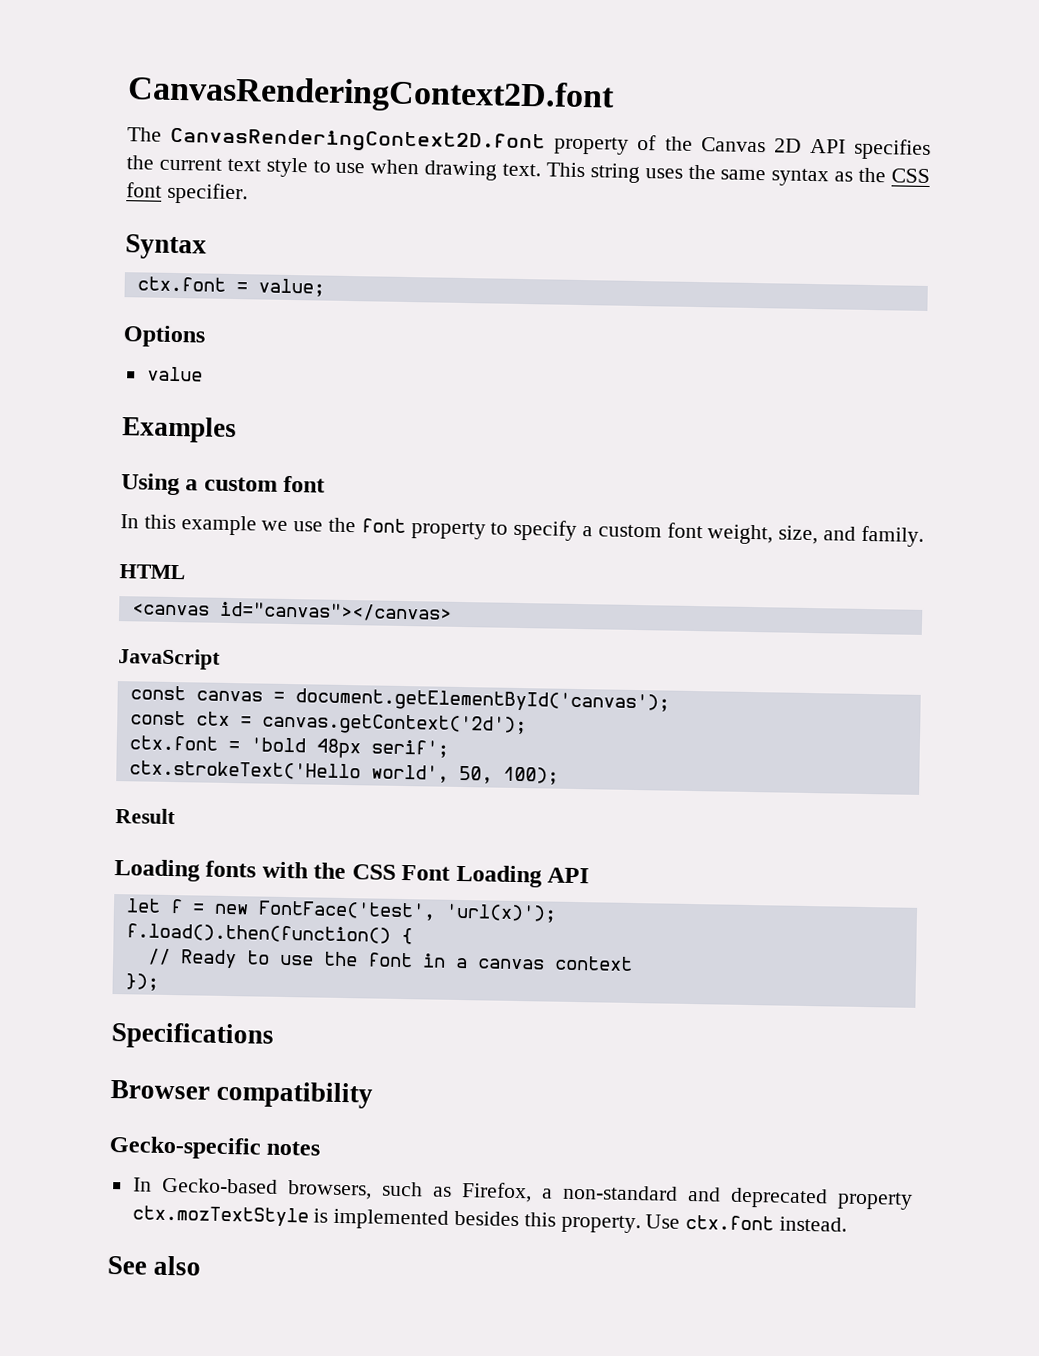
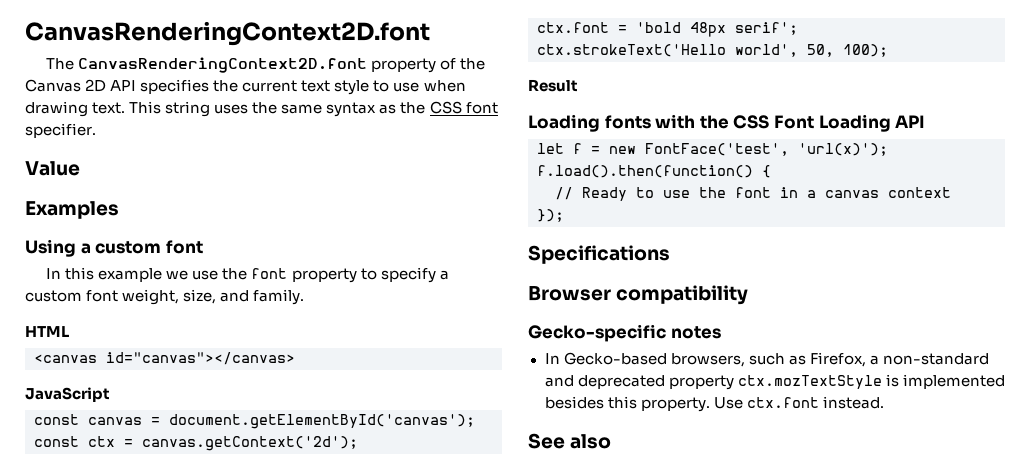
[125,234,207,260] [136,276,325,297] [123,325,206,348] [146,366,203,382] Syntax // ctx.font = value; // Options // value -> [25,161,80,176] Value

